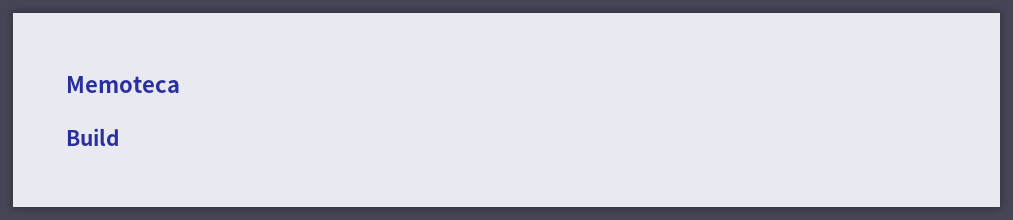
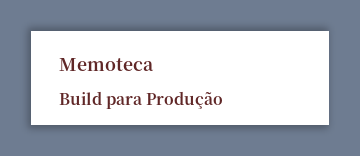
(120, 137) none -> [106,91,224,109] para Produção

